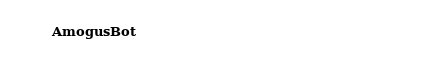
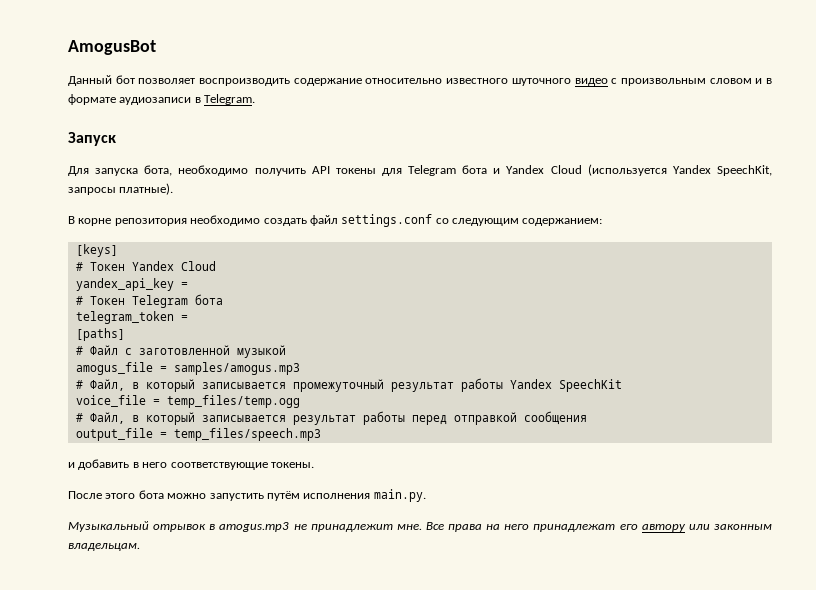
(136, 33) none -> [68,75,773,86] [68,94,256,105] [68,132,116,146] [68,164,772,176] [68,183,174,195] [68,214,603,227] [75,244,118,257] [75,261,216,271] [75,278,188,291] [75,294,223,308] [75,311,188,324] [75,328,125,341] [75,345,286,358] [75,362,300,375] [75,378,622,392] [75,395,300,408] [75,411,587,425] [75,428,321,441] [68,459,314,470] [68,489,426,502] [68,521,772,532] [68,543,140,551] // Данный бот позволяет воспроизводить содержание относительно известного шуточного видео с произвольным словом и в формате аудиозаписи в Telegram. // Запуск // Для запуска бота, необходимо получить API токены для Telegram бота и Yandex Cloud (используется Yandex SpeechKit, запросы платные). // В корне репозитория необходимо создать файл settings.conf со следующим содержанием: // [keys] // # Токен Yandex Cloud // yandex_api_key = // # Токен Telegram бота // telegram_token = // [paths] // # Файл c заготовленной музыкой // amogus_file = samples/amogus.mp3 // # Файл, в который записывается промежуточный результат работы Yandex SpeechKit // voice_file = temp_files/temp.ogg // # Файл, в который записывается результат работы перед отправкой сообщения // output_file = temp_files/speech.mp3 // и добавить в него соответствующие токены. // После этого бота можно запустить путём исполнения main.py. // Музыкальный отрывок в amogus.mp3 не принадлежит мне. Все права на него принадлежат его автору или законным владельцам.

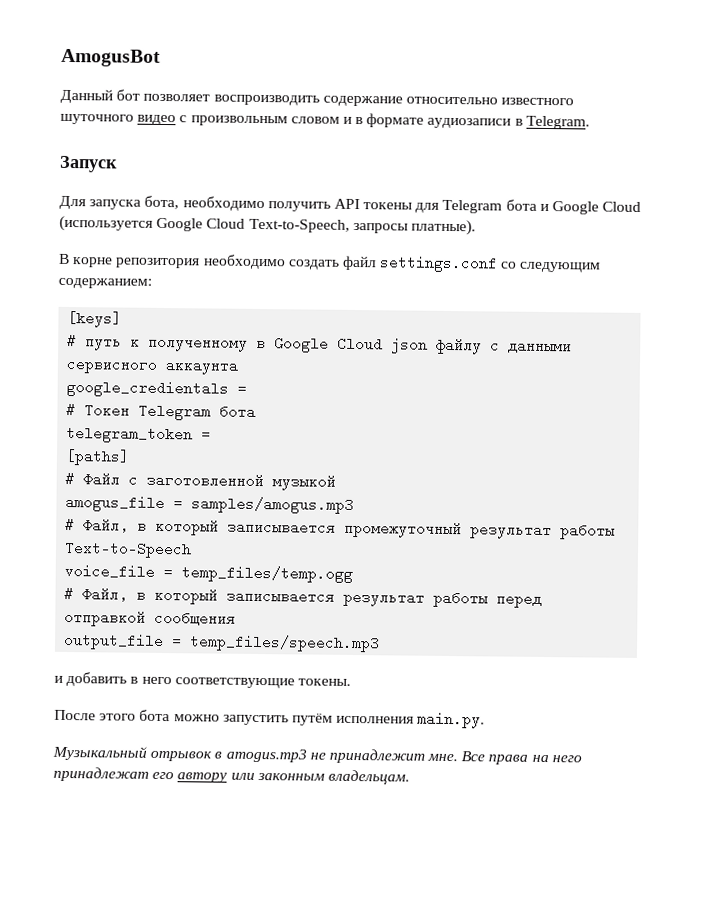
[506,165,545,174] Yandex -> [552,201,600,215] Google
[672,165,772,176] Yandex SpeechKit, -> [156,217,350,233] Google Cloud Text-to-Speech,
[89,261,216,271] [75,278,174,291] Токен Yandex Cloud // yandex_api_key -> [85,332,573,355] [66,354,240,375] [66,379,230,398] путь к полученному в Google Cloud json файлу с данными сервисного аккаунта // google_credientals
[509,379,622,392] Yandex SpeechKit -> [64,540,193,559] Text-to-Speech

